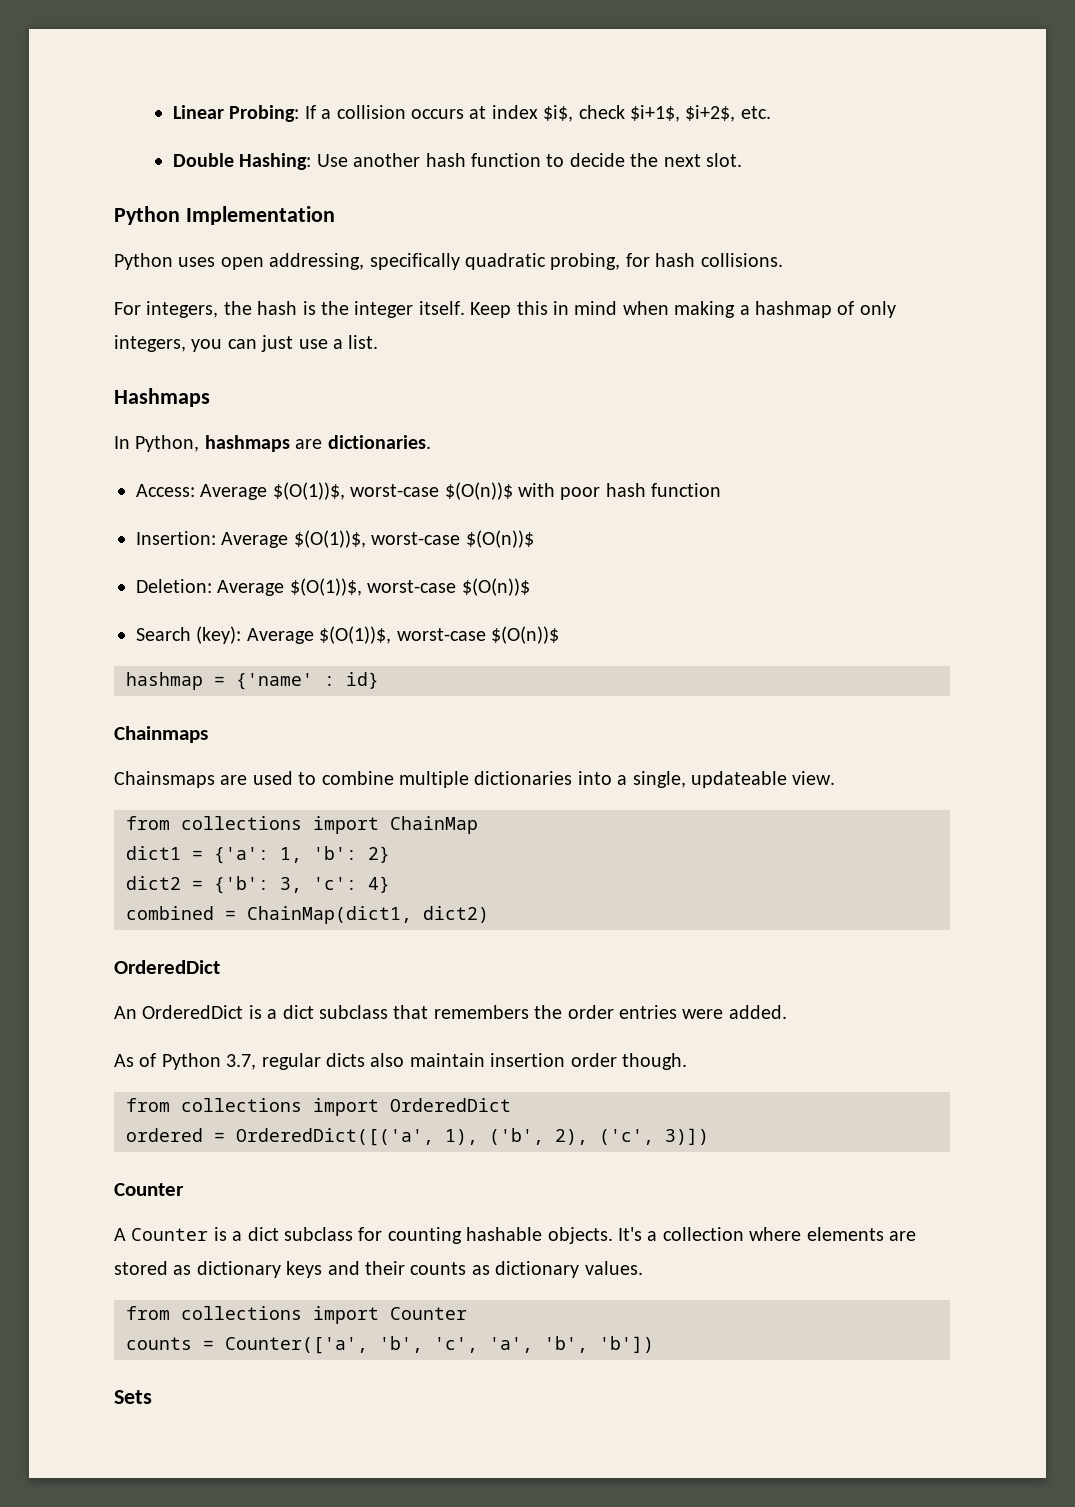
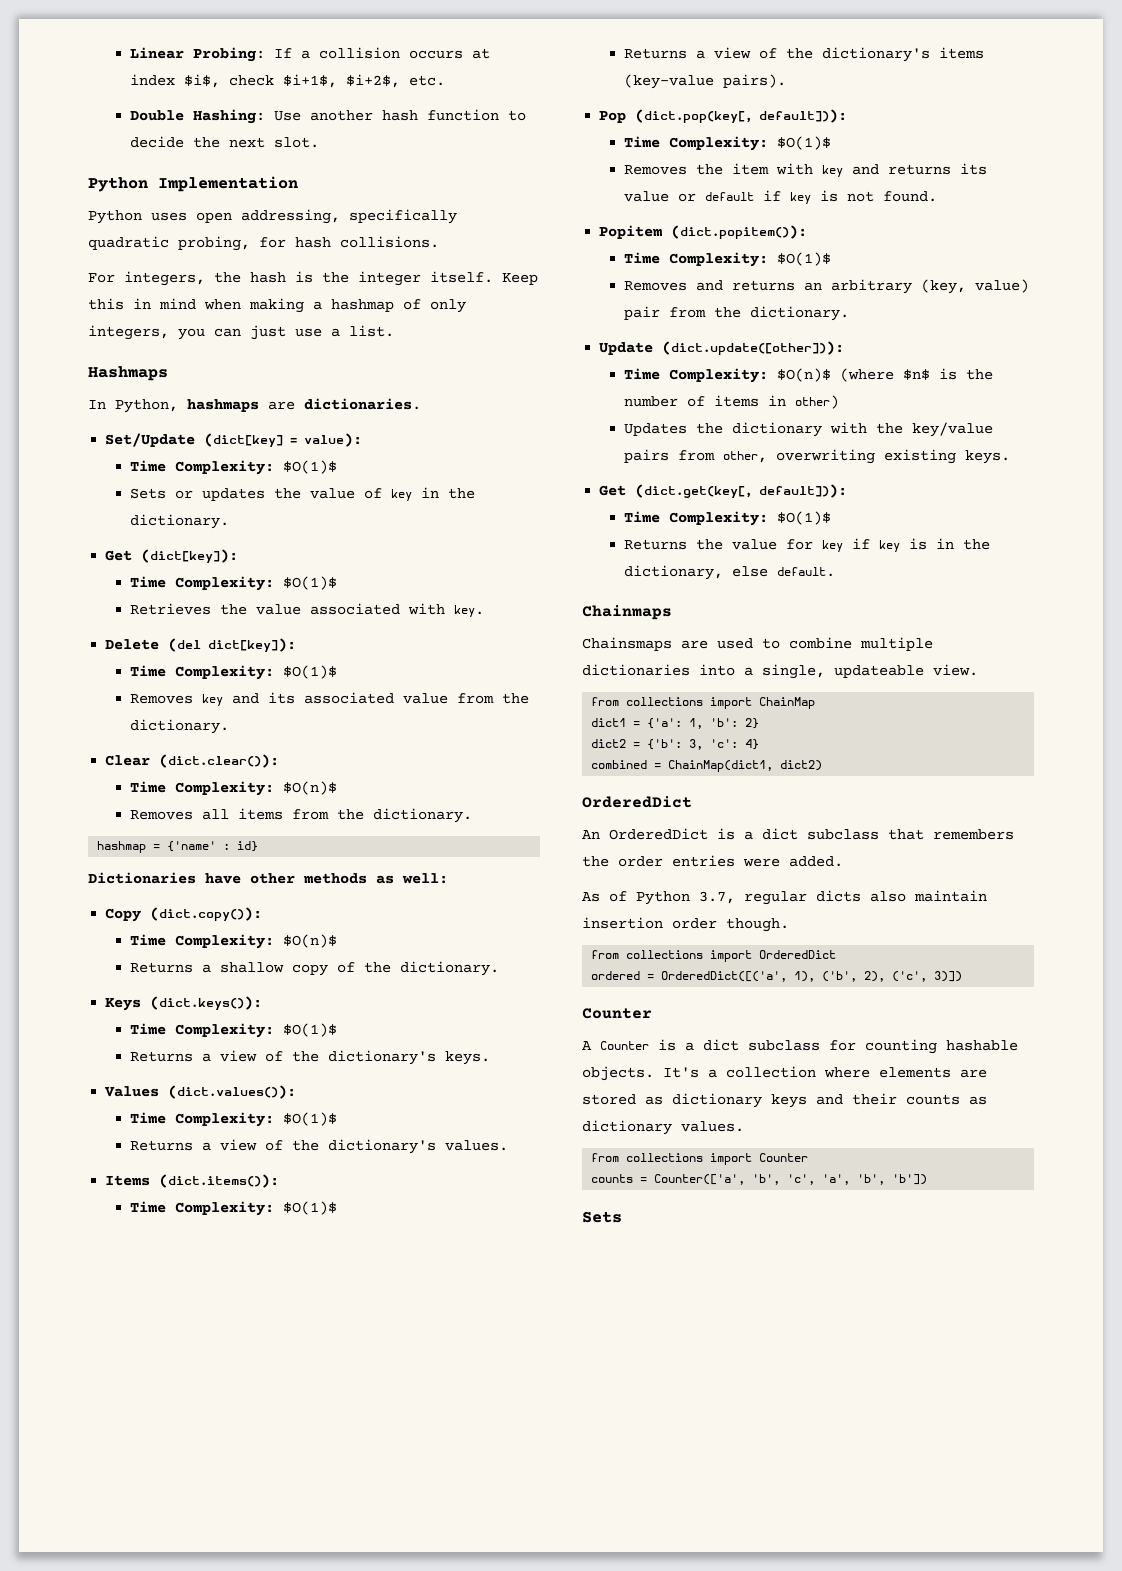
[136,482,722,500] [136,530,534,548] [136,578,530,596] [136,626,559,644] Access: Average $(O(1))$, worst-case $(O(n))$ with poor hash function // Insertion: Average $(O(1))$, worst-case $(O(n))$ // Deletion: Average $(O(1))$, worst-case $(O(n))$ // Search (key): Average $(O(1))$, worst-case $(O(n))$ -> [105,433,363,447] [129,460,337,475] [129,487,475,501] [129,514,229,529] [105,549,239,563] [129,576,337,591] [129,603,484,617] [105,638,297,652] [129,665,337,680] [129,692,529,706] [129,719,229,734] [105,754,280,768] [129,781,337,796] [129,808,472,823] Set/Update (dict[key] = value): // Time Complexity: $O(1)$ // Sets or updates the value of key in the dictionary. // Get (dict[key]): // Time Complexity: $O(1)$ // Retrieves the value associated with key. // Delete (del dict[key]): // Time Complexity: $O(1)$ // Removes key and its associated value from the dictionary. // Clear (dict.clear()): // Time Complexity: $O(n)$ // Removes all items from the dictionary.
(379, 680) none -> [88,872,448,884] [105,907,263,922] [129,934,337,949] [129,961,499,976] [105,996,263,1011] [129,1023,337,1038] [129,1050,490,1065] [104,1085,297,1099] [129,1112,337,1127] [129,1139,508,1154] [105,1174,280,1188] [129,1201,337,1216] [623,47,984,62] [623,74,786,89] [599,109,848,123] [623,136,831,151] [623,163,987,177] [623,190,937,204] [599,225,808,239] [623,252,831,267] [623,279,1029,294] [623,306,849,321] [599,341,845,355] [623,368,993,383] [623,395,839,409] [623,422,993,437] [623,449,1010,464] [599,484,848,498] [623,511,831,526] [623,538,990,552] [623,565,835,580] // Dictionaries have other methods as well: // Copy (dict.copy()): // Time Complexity: $O(n)$ // Returns a shallow copy of the dictionary. // Keys (dict.keys()): // Time Complexity: $O(1)$ // Returns a view of the dictionary's keys. // Values (dict.values()): // Time Complexity: $O(1)$ // Returns a view of the dictionary's values. // Items (dict.items()): // Time Complexity: $O(1)$ // Returns a view of the dictionary's items (key-value pairs). // Pop (dict.pop(key[, default])): // Time Complexity: $O(1)$ // Removes the item with key and returns its value or default if key is not found. // Popitem (dict.popitem()): // Time Complexity: $O(1)$ // Removes and returns an arbitrary (key, value) pair from the dictionary. // Update (dict.update([other])): // Time Complexity: $O(n)$ (where $n$ is the number of items in other) // Updates the dictionary with the key/value pairs from other, overwriting existing keys. // Get (dict.get(key[, default])): // Time Complexity: $O(1)$ // Returns the value for key if key is in the dictionary, else default.

